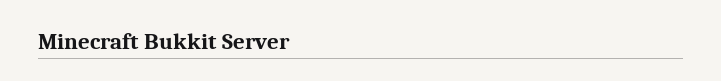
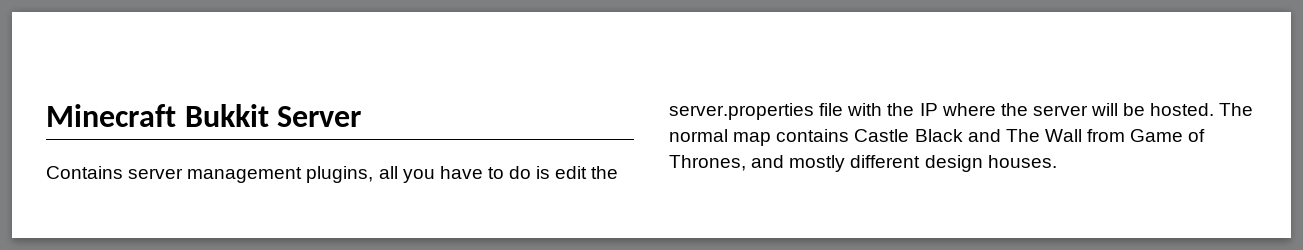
(291, 41) none -> [46,166,619,183] [669,103,1254,120] [669,129,1206,146] [669,155,1057,172] // Contains server management plugins, all you have to do is edit the server.properties file with the IP where the server will be hosted. The normal map contains Castle Black and The Wall from Game of Thrones, and mostly different design houses.

